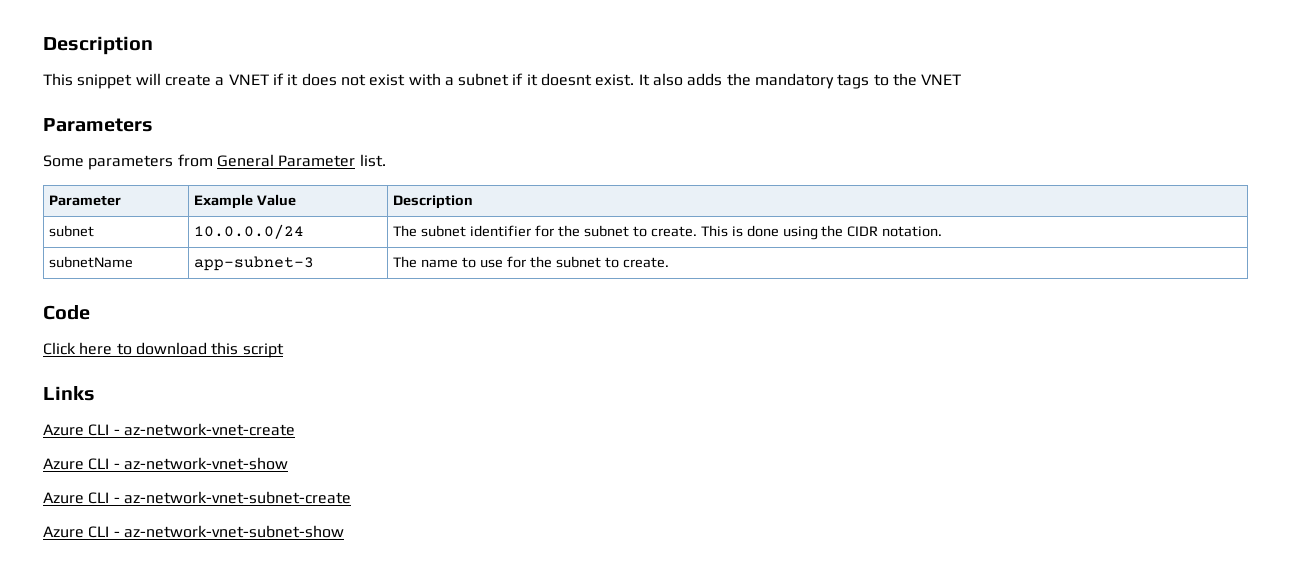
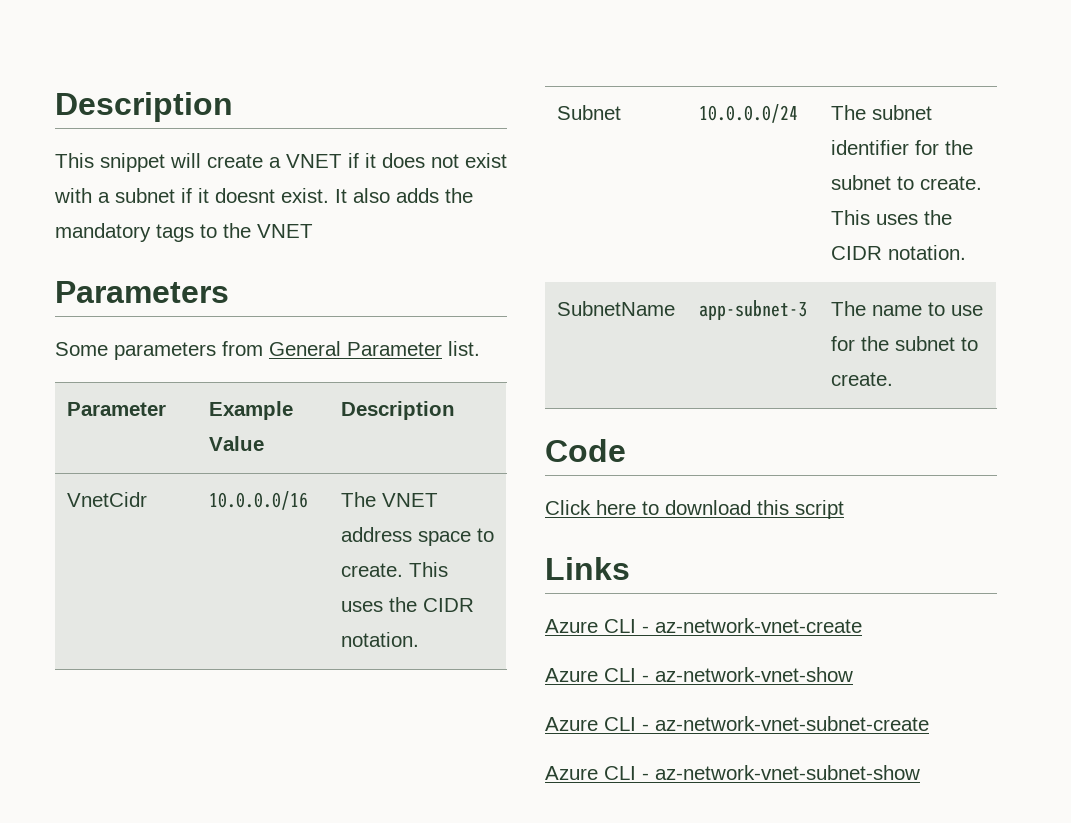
[49,225,95,237] subnet -> [66,492,147,507] [208,491,308,510] [340,492,438,507] [340,527,494,546] [340,562,448,577] [340,597,474,612] [340,632,419,647] [556,105,621,120] VnetCidr | 10.0.0.0/16 | The VNET address space to create. This uses the CIDR notation. // Subnet
[731,225,943,240] [49,256,134,268] is done using the CIDR notation. // subnetName -> [875,210,952,225] [830,245,966,260] [556,301,675,316] uses the CIDR notation. // SubnetName

